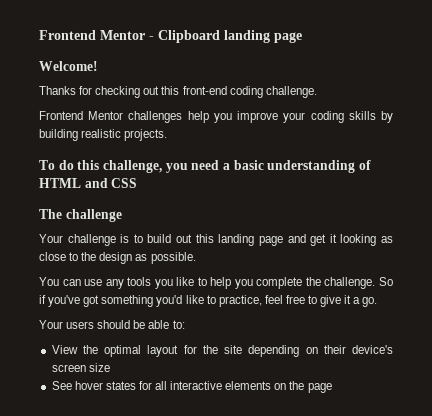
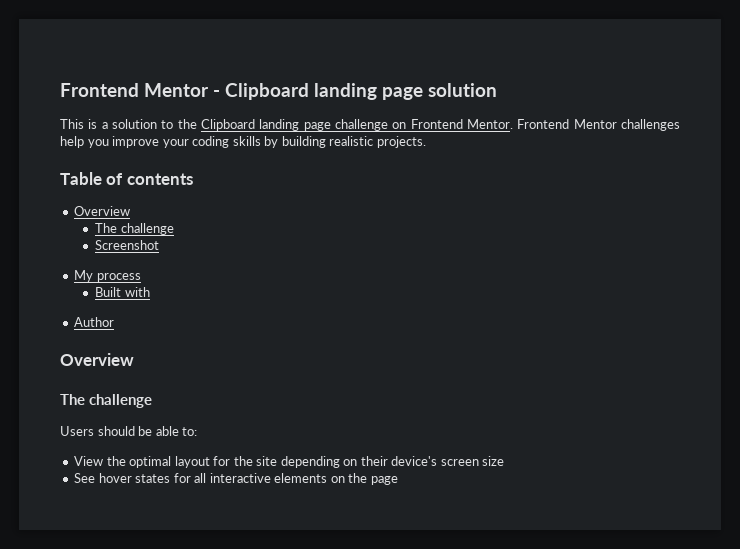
[39,61,98,71] [39,86,317,98] // Welcome! // Thanks for checking out this front-end coding challenge. // -> [428,83,497,97] [60,119,513,131] solution // This is a solution to the Clipboard landing page challenge on Frontend Mentor.
[39,160,371,173] [39,178,138,188] [39,209,122,222] [39,234,394,246] [39,252,196,264] [39,277,394,289] [39,295,378,307] [39,320,95,329] To do this challenge, you need a basic understanding of HTML and CSS // The challenge // Your challenge is to build out this landing page and get it looking as close to the design as possible. // You can use any tools you like to help you complete the challenge. So if you've got something you'd like to practice, feel free to give it a go. // Your users -> [60,172,193,185] [74,206,131,216] [95,223,174,235] [95,240,160,250] [74,270,141,282] [95,287,150,297] [74,317,115,327] [60,353,134,366] [60,394,152,408] [60,426,94,436] Table of contents // Overview // The challenge // Screenshot // My process // Built with // Author // Overview // The challenge // Users

